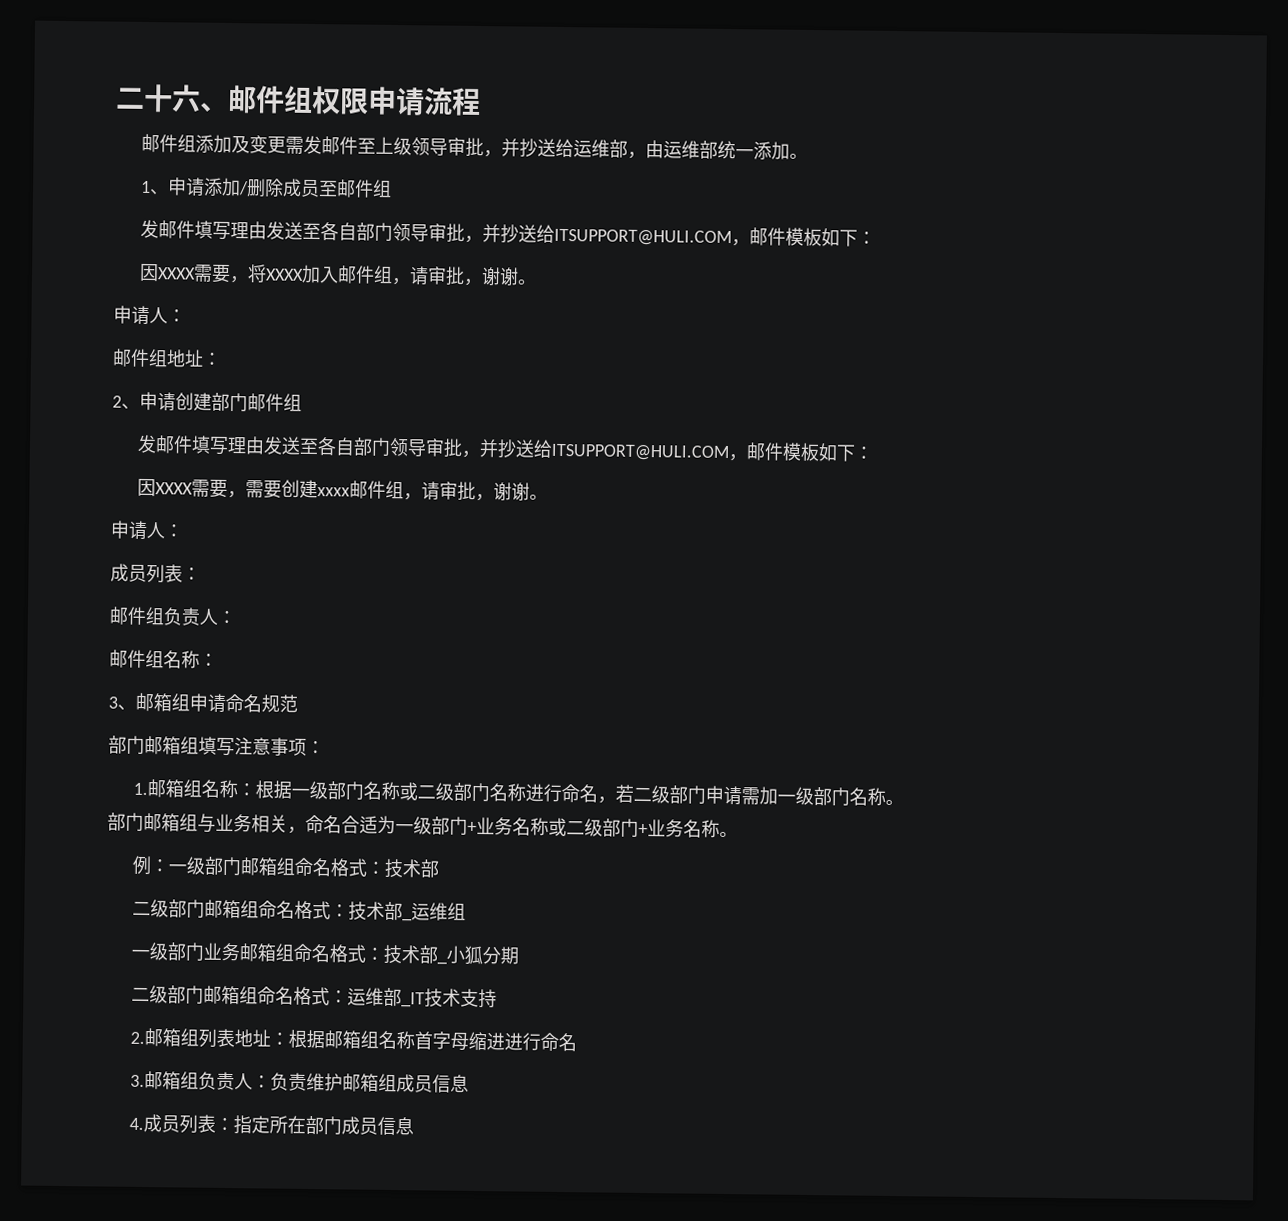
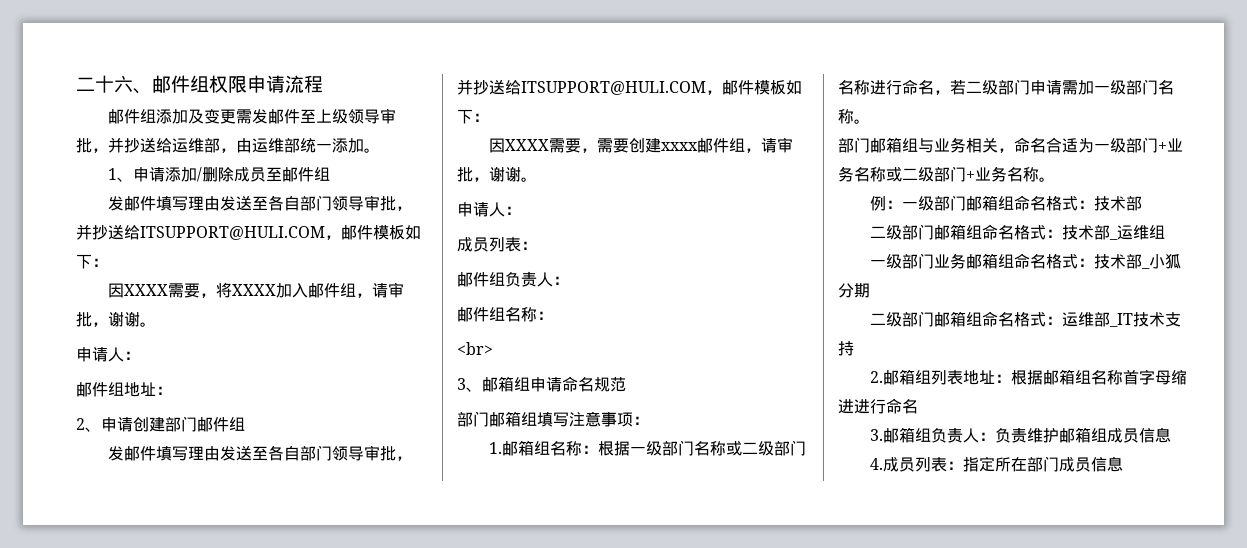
(218, 660) none -> [457,342,493,355] // <br>

